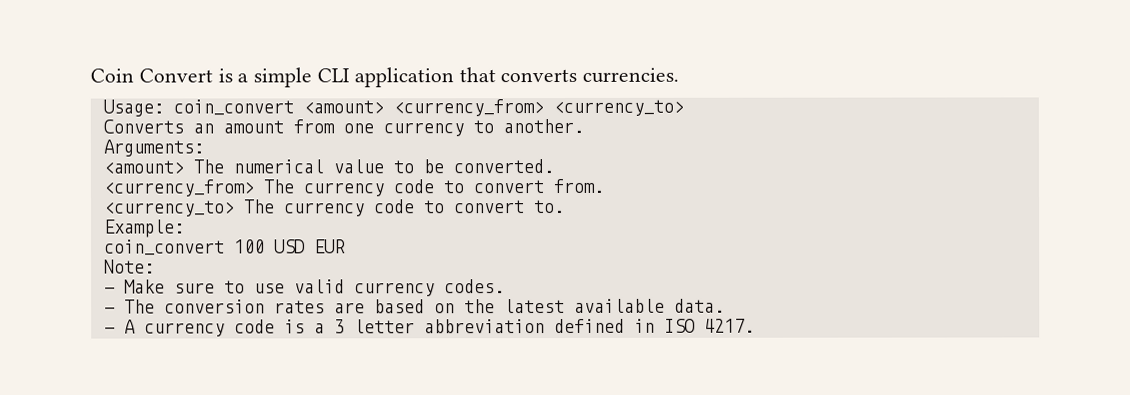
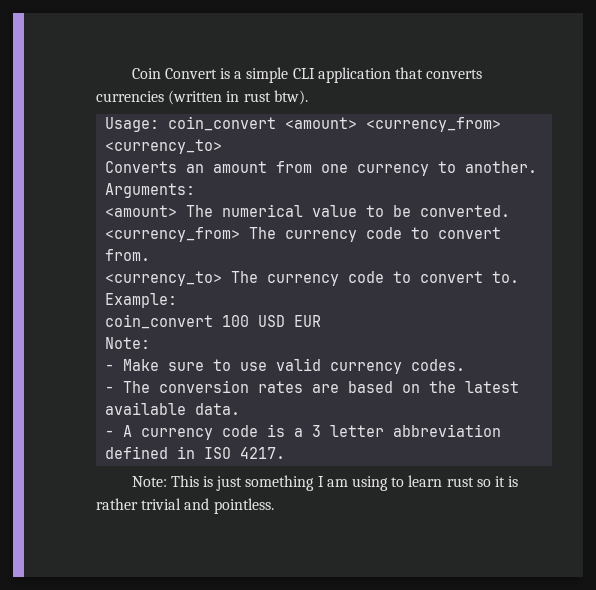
[582,67,680,83] currencies. -> [96,90,308,105] currencies (written in rust btw).
(755, 325) none -> [131,475,519,491] [96,498,274,514] // Note: This is just something I am using to learn rust so it is rather trivial and pointless.

